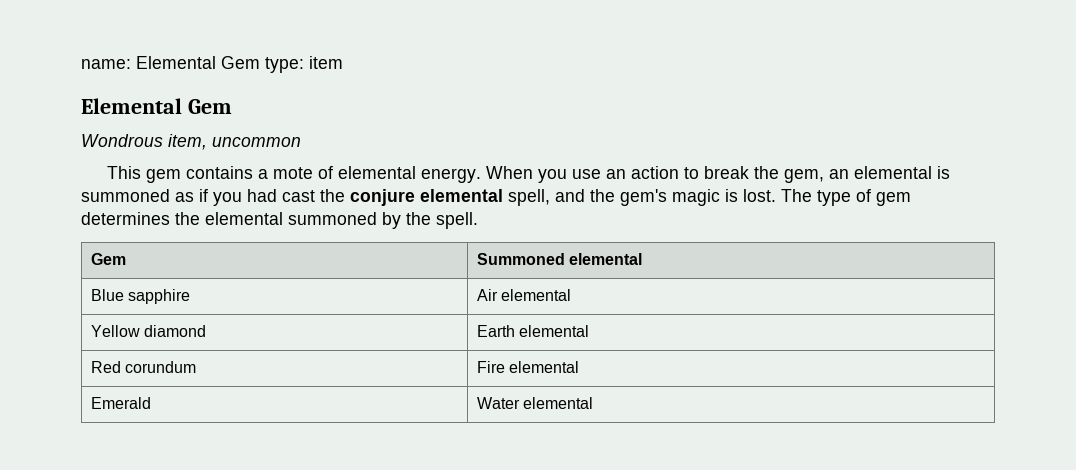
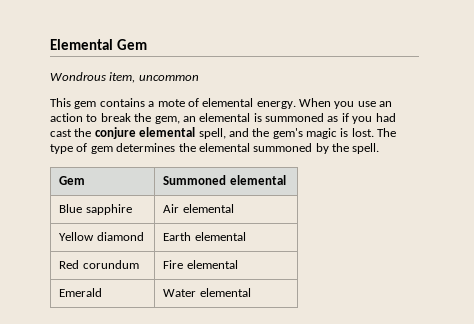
[81,56,343,73] name: Elemental Gem type: item // -> (50, 44) none

